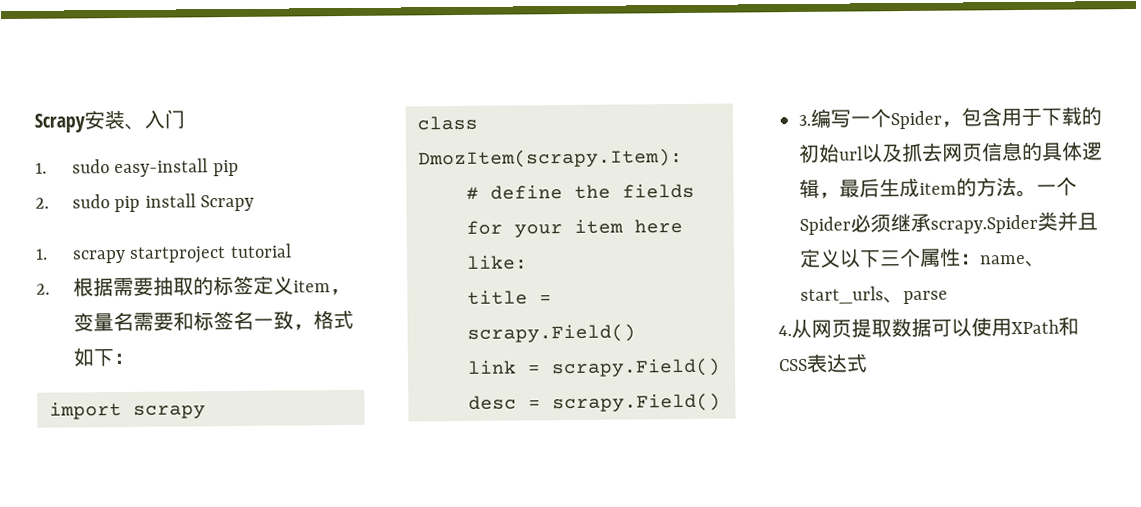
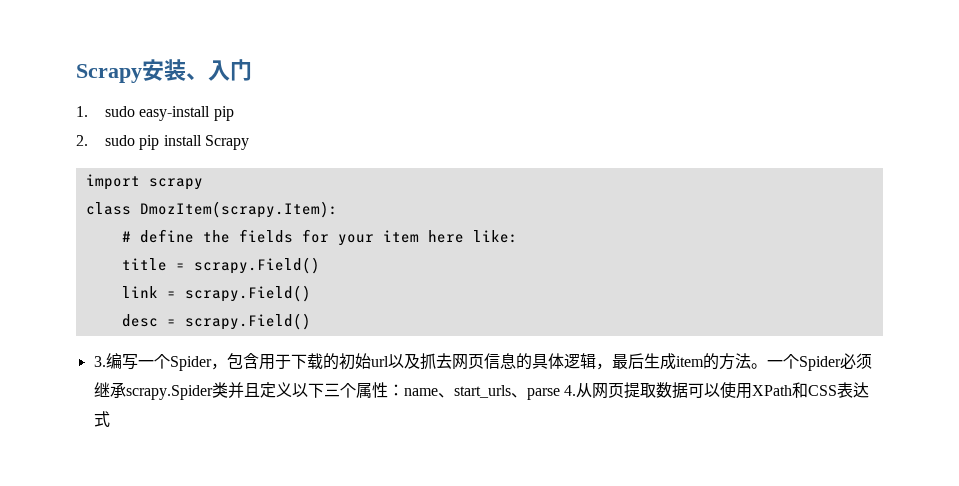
[35,243,292,264] [36,275,351,297] [72,309,354,332] [72,347,134,367] // 1. scrapy startproject tutorial // 2.根据需要抽取的标签定义item，变量名需要和标签名一致，格式如下： -> (249, 142) none
(948, 297) // -> (560, 394) none

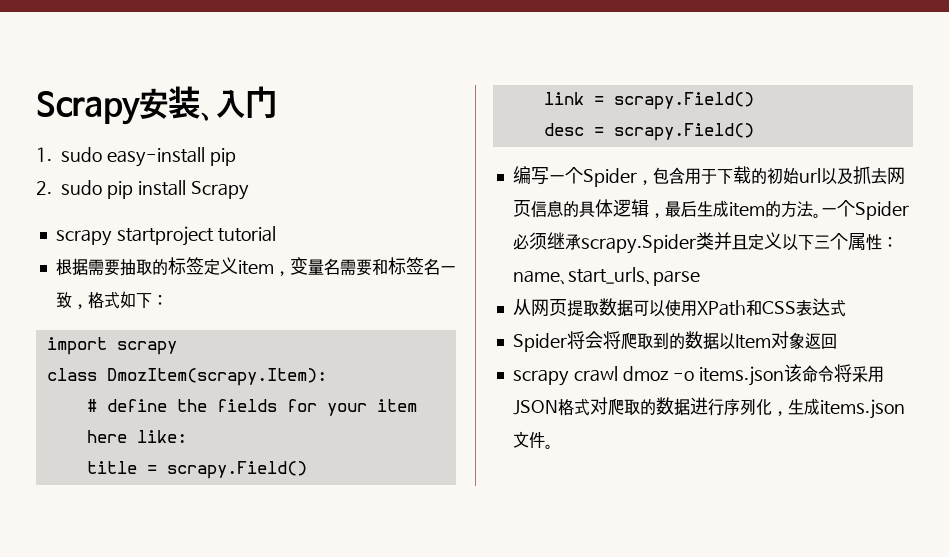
(249, 142) none -> [55,226,276,246] [55,257,456,276] [55,291,168,309] // scrapy startproject tutorial // 根据需要抽取的标签定义item，变量名需要和标签名一致，格式如下：
[93,356,106,367] 3. -> (754, 132) none
[563,385,576,396] 4. -> (700, 278) //
(110, 419) none -> [512,331,837,352] [512,364,885,386] [512,397,905,419] [512,431,553,449] // Spider将会将爬取到的数据以Item对象返回 // scrapy crawl dmoz -o items.json该命令将采用JSON格式对爬取的数据进行序列化，生成items.json文件。

